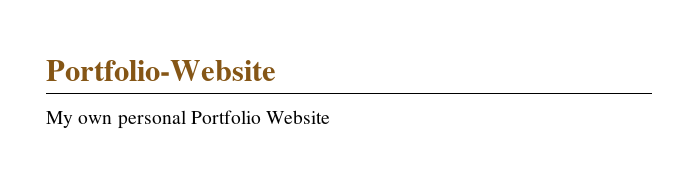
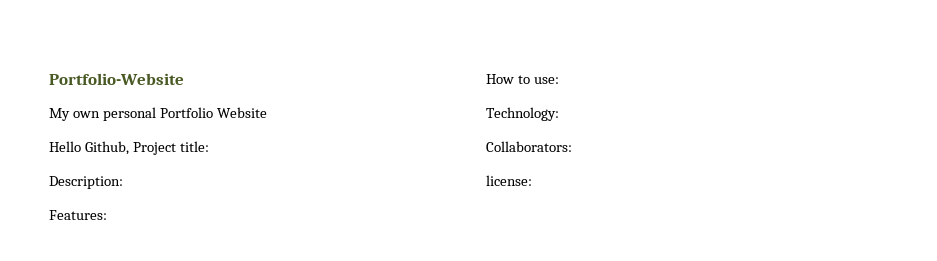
(331, 117) none -> [49,141,209,155] [49,176,123,189] [49,210,107,220] [486,74,559,84] [486,107,559,121] [486,141,572,152] [486,175,532,186] // Hello Github, Project title: // Description: // Features: // How to use: // Technology: // Collaborators: // license:

